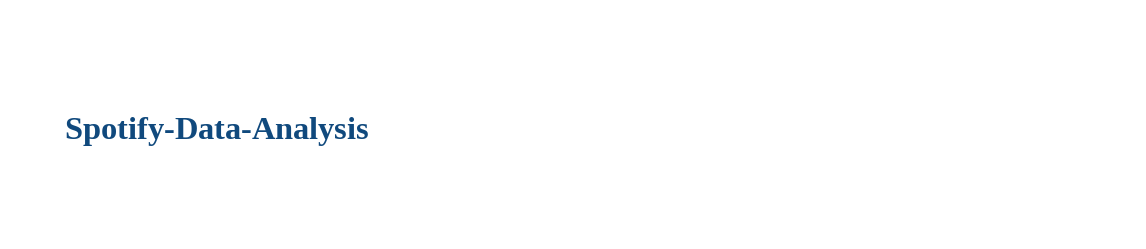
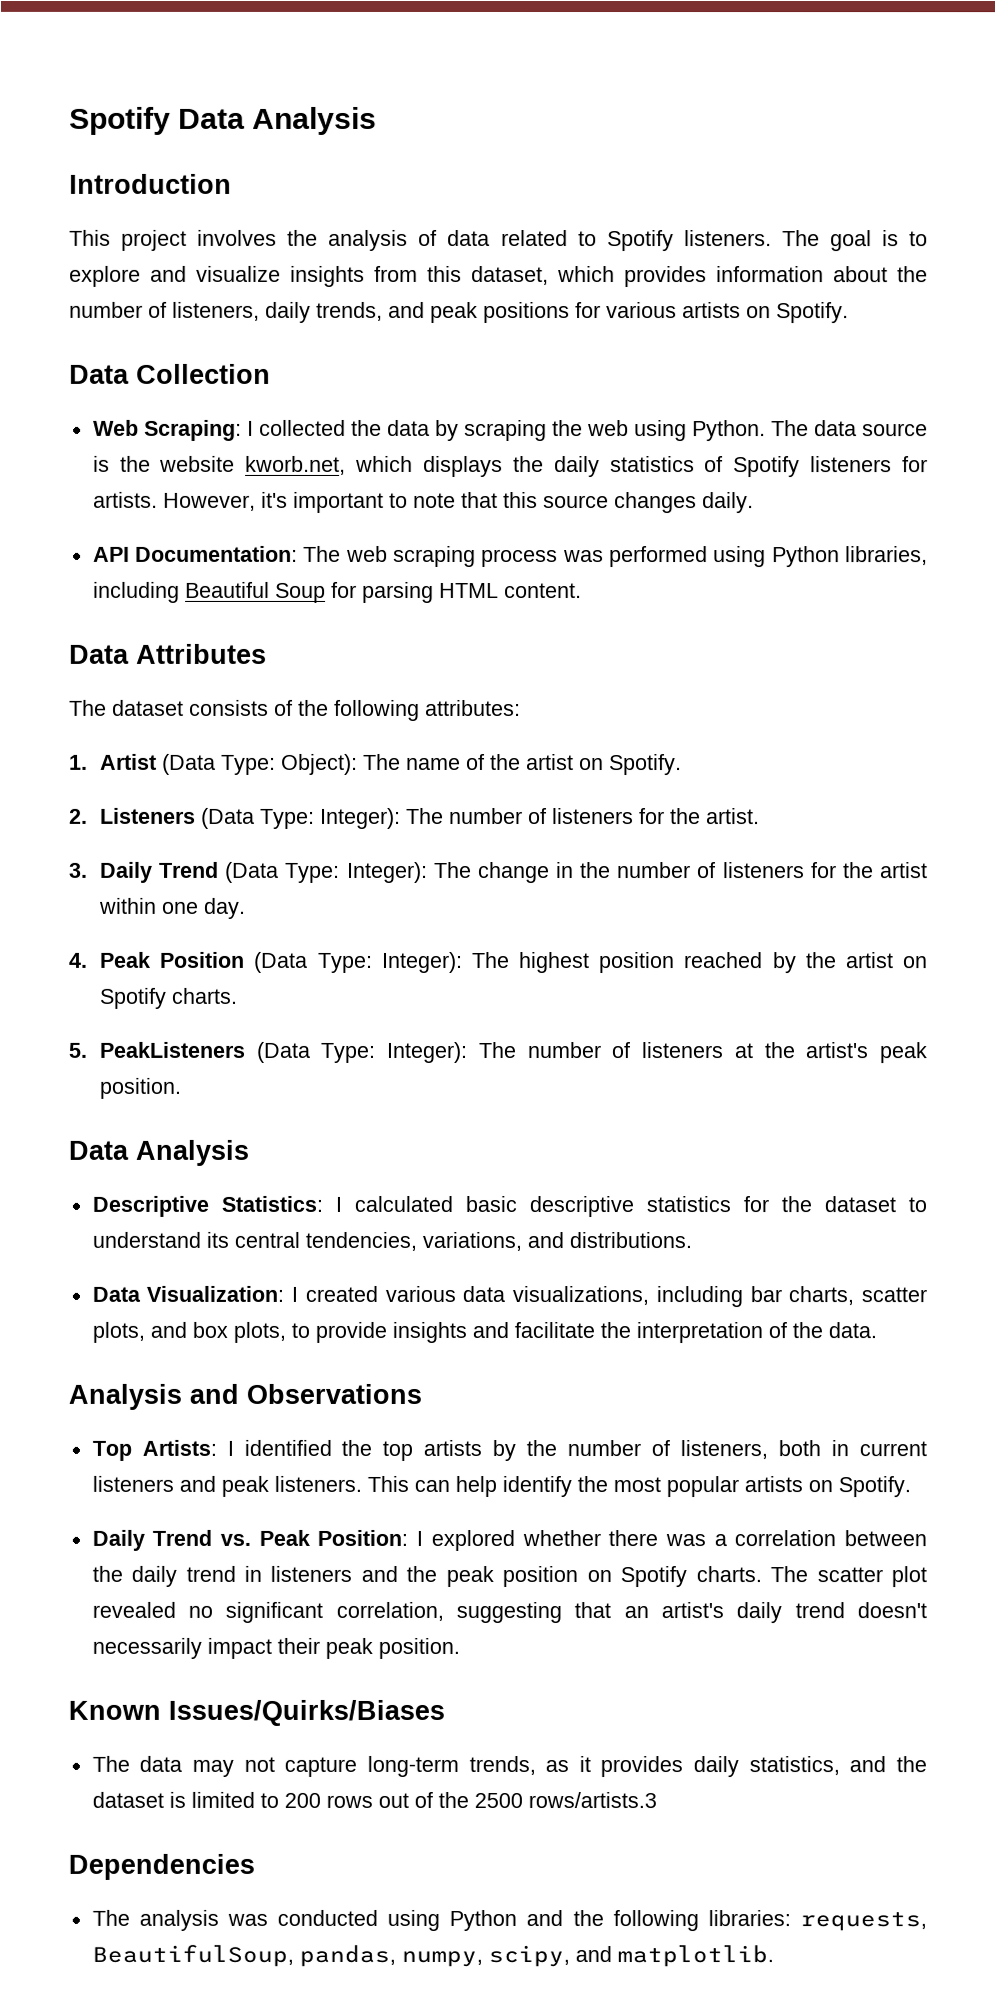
[65,117,369,146] Spotify-Data-Analysis -> [69,106,378,135] [69,173,232,194] [69,229,928,252] [69,265,928,288] [69,301,849,324] [69,363,271,384] [92,419,928,442] [92,455,928,478] [92,491,754,514] [92,545,929,568] [92,581,582,603] [69,643,267,664] [69,699,521,721] [69,753,683,776] [69,807,761,829] [69,861,928,884] [99,897,247,919] [69,951,928,974] [99,987,239,1009] [68,1041,928,1064] [99,1077,182,1099] [68,1139,249,1166] [91,1195,927,1218] [91,1231,692,1252] [91,1285,928,1308] [91,1321,877,1344] [68,1383,422,1410] [91,1439,927,1462] [91,1475,911,1498] [91,1529,927,1552] [91,1565,927,1588] [91,1601,928,1624] [91,1637,460,1659] [68,1699,445,1726] [91,1755,927,1778] [91,1791,657,1809] [68,1853,255,1880] [91,1909,927,1932] [91,1944,774,1968] Spotify Data Analysis // Introduction // This project involves the analysis of data related to Spotify listeners. The goal is to explore and visualize insights from this dataset, which provides information about the number of listeners, daily trends, and peak positions for various artists on Spotify. // Data Collection // Web Scraping: I collected the data by scraping the web using Python. The data source is the website kworb.net, which displays the daily statistics of Spotify listeners for artists. However, it's important to note that this source changes daily. // API Documentation: The web scraping process was performed using Python libraries, including Beautiful Soup for parsing HTML content. // Data Attributes // The dataset consists of the following attributes: // 1. Artist (Data Type: Object): The name of the artist on Spotify. // 2. Listeners (Data Type: Integer): The number of listeners for the artist. // 3. Daily Trend (Data Type: Integer): The change in the number of listeners for the artist within one day. // 4. Peak Position (Data Type: Integer): The highest position reached by the artist on Spotify charts. // 5. PeakListeners (Data Type: Integer): The number of listeners at the artist's peak position. // Data Analysis // Descriptive Statistics: I calculated basic descriptive statistics for the dataset to understand its central tendencies, variations, and distributions. // Data Visualization: I created various data visualizations, including bar charts, scatter plots, and box plots, to provide insights and facilitate the interpretation of the data. // Analysis and Observations // Top Artists: I identified the top artists by the number of listeners, both in current listeners and peak listeners. This can help identify the most popular artists on Spotify. // Daily Trend vs. Peak Position: I explored whether there was a correlation between the daily trend in listeners and the peak position on Spotify charts. The scatter plot revealed no significant correlation, suggesting that an artist's daily trend doesn't necessarily impact their peak position. // Known Issues/Quirks/Biases // The data may not capture long-term trends, as it provides daily statistics, and the dataset is limited to 200 rows out of the 2500 rows/artists.3 // Dependencies // The analysis was conducted using Python and the following libraries: requests, BeautifulSoup, pandas, numpy, scipy, and matplotlib.

